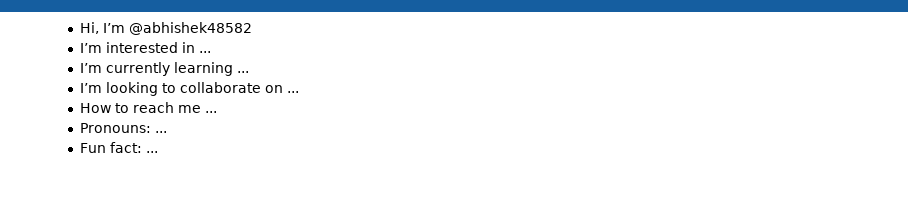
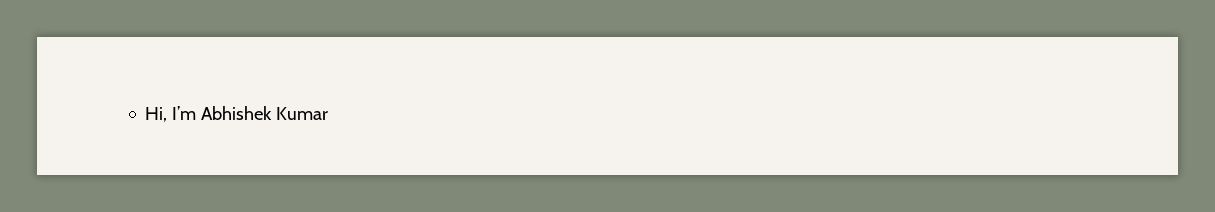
[128,22,252,35] [79,42,211,53] [79,62,249,76] [79,82,299,96] [79,102,217,113] [79,123,167,133] [79,142,158,153] @abhishek48582 // I’m interested in ... // I’m currently learning ... // I’m looking to collaborate on ... // How to reach me ... // Pronouns: ... // Fun fact: ... -> [201,106,329,120] Abhishek Kumar

